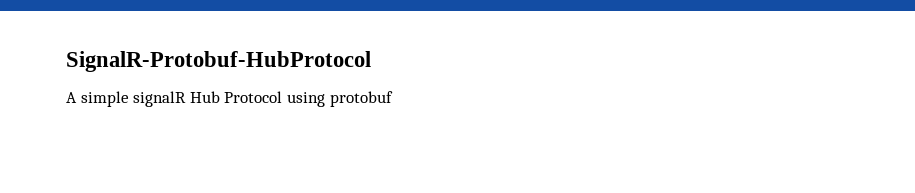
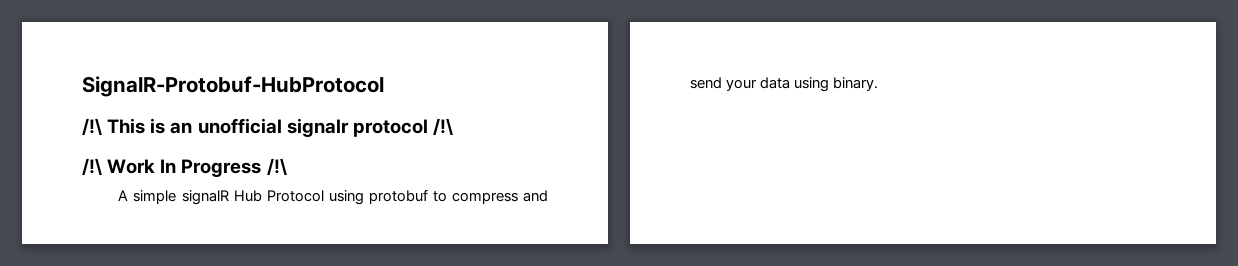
(371, 61) none -> [82,118,453,137] [82,158,287,177] // /!\ This is an unofficial signalr protocol /!\ // /!\ Work In Progress /!\
(393, 99) none -> [432,190,548,204] [690,77,879,92] to compress and send your data using binary.

